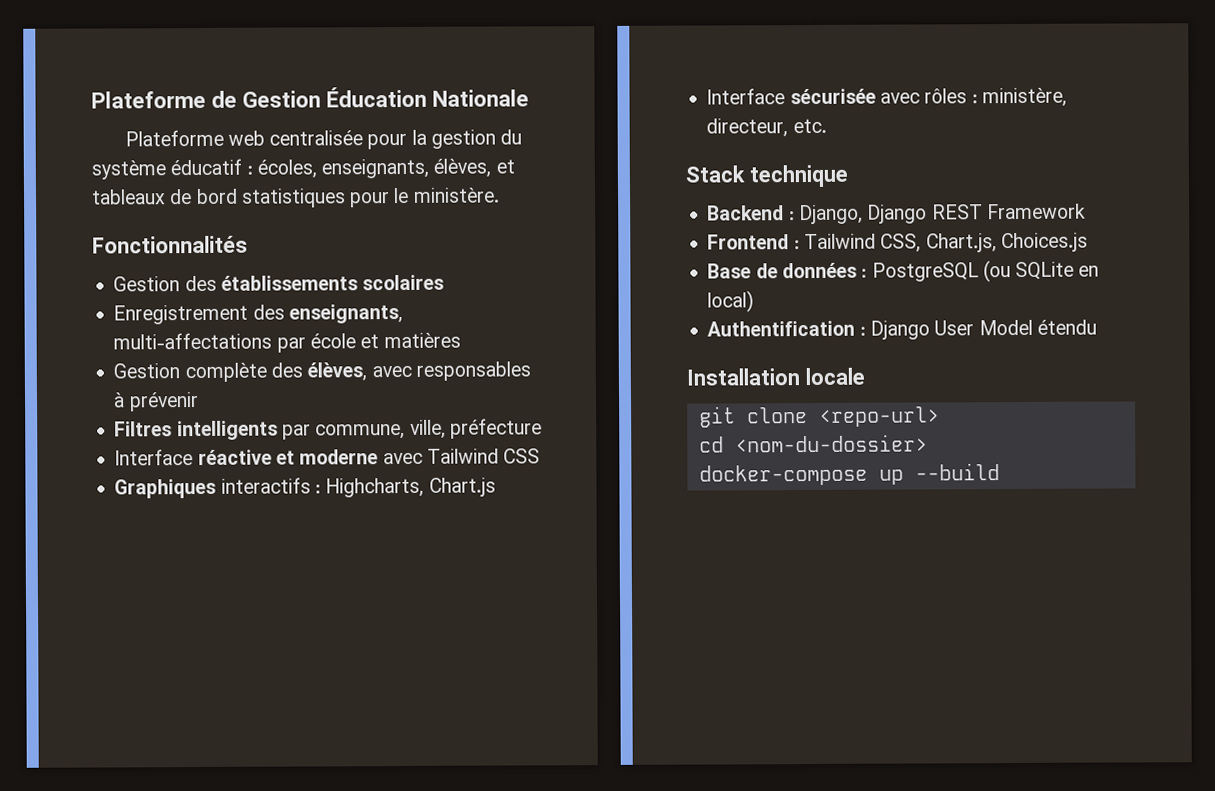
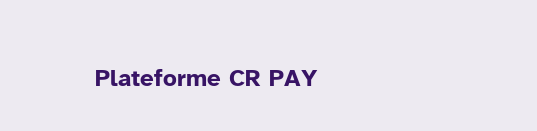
[91,86,530,109] [124,129,523,150] [91,158,515,180] [91,187,500,208] [92,235,248,254] [113,274,445,292] [113,304,403,325] [113,332,461,353] [113,361,531,383] [113,392,199,412] [114,418,542,441] [114,448,541,466] [114,477,496,499] [706,87,1067,108] [706,118,827,138] [685,164,848,188] [707,203,1086,225] [707,232,1088,253] [707,260,1100,283] [707,290,755,313] [707,319,1097,340] [686,367,865,386] [698,406,940,428] [698,434,928,453] [698,463,1000,486] Plateforme de Gestion Éducation Nationale // Plateforme web centralisée pour la gestion du système éducatif : écoles, enseignants, élèves, et tableaux de bord statistiques pour le ministère. // Fonctionnalités // Gestion des établissements scolaires // Enregistrement des enseignants, multi-affectations par école et matières // Gestion complète des élèves, avec responsables à prévenir // Filtres intelligents par commune, ville, préfecture // Interface réactive et moderne avec Tailwind CSS // Graphiques interactifs : Highcharts, Chart.js // Interface sécurisée avec rôles : ministère, directeur, etc. // Stack technique // Backend : Django, Django REST Framework // Frontend : Tailwind CSS, Chart.js, Choices.js // Base de données : PostgreSQL (ou SQLite en local) // Authentification : Django User Model étendu // Installation locale // git clone <repo-url> // cd <nom-du-dossier> // docker-compose up --build -> [95,69,318,86] Plateforme CR PAY

